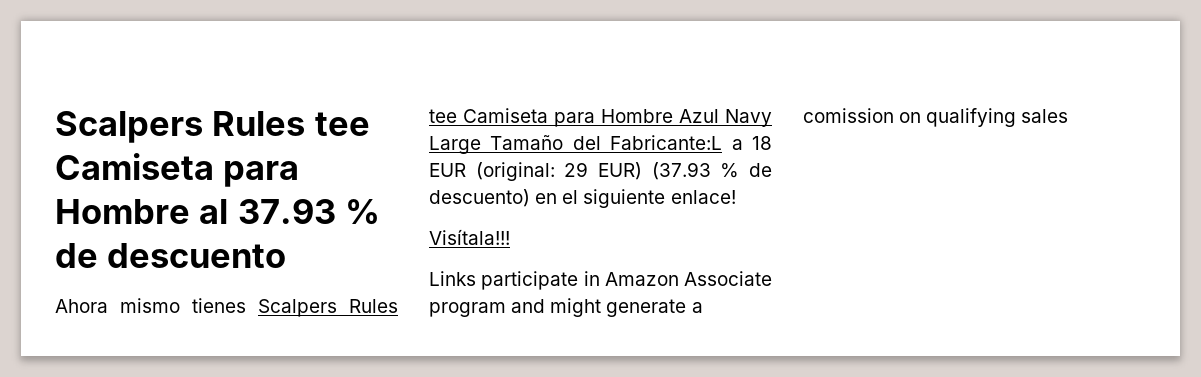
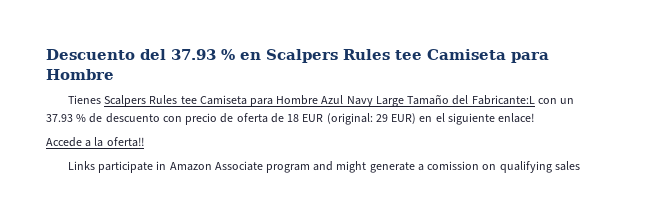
[55,111,370,143] [55,153,300,187] [55,198,380,225] [55,243,287,268] [55,298,246,313] Scalpers Rules tee Camiseta para Hombre al 37.93 % de descuento // Ahora mismo tienes -> [46,49,549,63] [46,69,114,80] [67,95,101,104] Descuento del 37.93 % en Scalpers Rules tee Camiseta para Hombre // Tienes
[731,139,743,150] a -> [537,98,575,104] [46,113,284,125] con un 37.93 % de descuento con precio de oferta de
[651,162,772,180] [429,189,530,207] (37.93 % de descuento) -> (417, 118) none
[429,229,510,245] Visítala!!! -> [46,137,144,147] Accede a la oferta!!

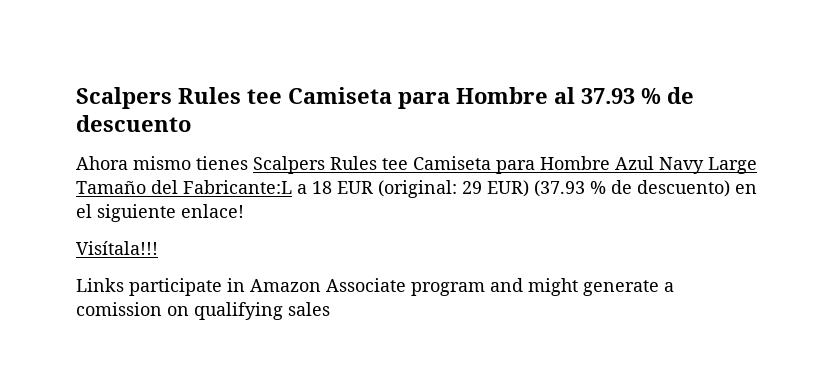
[46,49,549,63] [46,69,114,80] [67,95,101,104] Descuento del 37.93 % en Scalpers Rules tee Camiseta para Hombre // Tienes -> [76,87,694,109] [76,115,191,132] [76,156,248,170] Scalpers Rules tee Camiseta para Hombre al 37.93 % de descuento // Ahora mismo tienes
[537,98,575,104] [46,113,284,125] con un 37.93 % de descuento con precio de oferta de -> [297,184,307,194] a
(417, 118) none -> [534,180,730,197] (37.93 % de descuento)
[46,137,144,147] Accede a la oferta!! -> [76,241,158,255] Visítala!!!

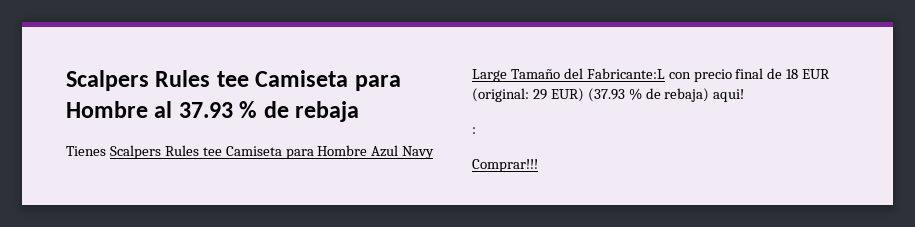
[76,115,191,132] [76,156,248,170] descuento // Ahora mismo tienes -> [295,101,360,122] [66,146,106,156] rebaja // Tienes
[297,184,307,194] a -> [668,68,783,82] con precio final de
[637,180,757,197] [76,204,244,222] [76,241,158,255] [76,278,674,296] [76,302,330,320] descuento) en el siguiente enlace! // Visítala!!! // Links participate in Amazon Associate program and might generate a comission on qualifying sales -> [664,88,745,102] [472,127,476,134] [472,159,538,172] rebaja) aqui! // : // Comprar!!!

